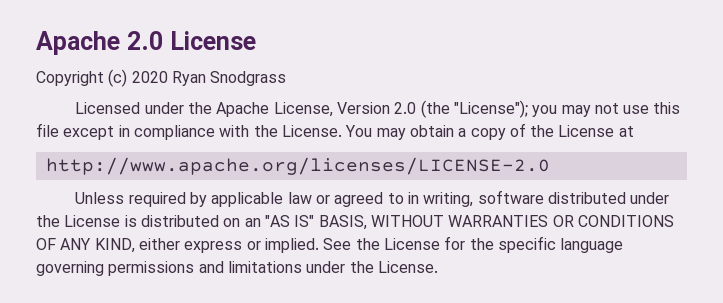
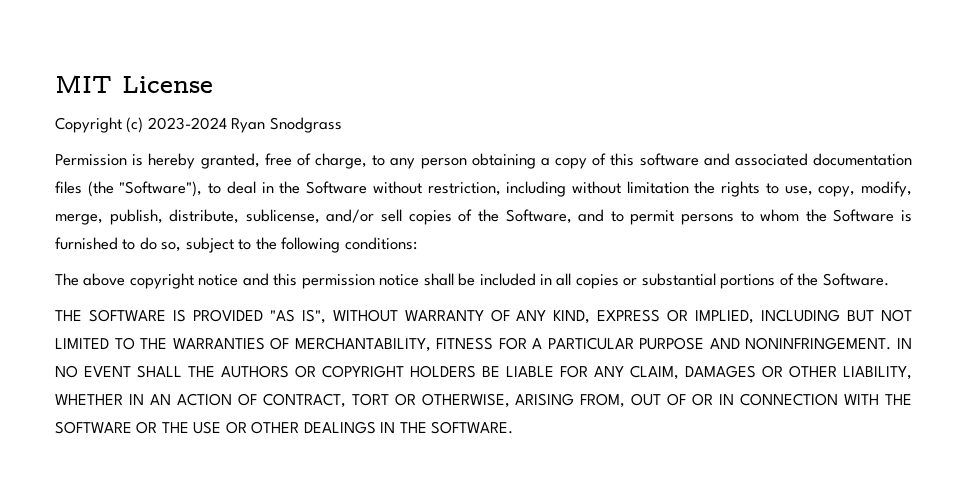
[36,31,163,55] Apache 2.0 -> [55,75,112,93] MIT
[131,71,168,83] 2020 -> [147,117,227,130] 2023-2024
[75,100,681,118] [36,123,634,140] [45,157,550,175] [75,190,670,207] [36,215,674,230] [36,236,624,253] [36,261,438,276] Licensed under the Apache License, Version 2.0 (the "License"); you may not use this file except in compliance with the License. You may obtain a copy of the License at // http://www.apache.org/licenses/LICENSE-2.0 // Unless required by applicable law or agreed to in writing, software distributed under the License is distributed on an "AS IS" BASIS, WITHOUT WARRANTIES OR CONDITIONS OF ANY KIND, either express or implied. See the License for the specific language governing permissions and limitations under the License. -> [55,153,912,169] [55,181,912,197] [55,209,912,225] [55,237,417,253] [55,273,889,289] [55,309,912,324] [55,337,913,352] [55,365,912,380] [55,393,913,408] [55,421,514,434] Permission is hereby granted, free of charge, to any person obtaining a copy of this software and associated documentation files (the "Software"), to deal in the Software without restriction, including without limitation the rights to use, copy, modify, merge, publish, distribute, sublicense, and/or sell copies of the Software, and to permit persons to whom the Software is furnished to do so, subject to the following conditions: // The above copyright notice and this permission notice shall be included in all copies or substantial portions of the Software. // THE SOFTWARE IS PROVIDED "AS IS", WITHOUT WARRANTY OF ANY KIND, EXPRESS OR IMPLIED, INCLUDING BUT NOT LIMITED TO THE WARRANTIES OF MERCHANTABILITY, FITNESS FOR A PARTICULAR PURPOSE AND NONINFRINGEMENT. IN NO EVENT SHALL THE AUTHORS OR COPYRIGHT HOLDERS BE LIABLE FOR ANY CLAIM, DAMAGES OR OTHER LIABILITY, WHETHER IN AN ACTION OF CONTRACT, TORT OR OTHERWISE, ARISING FROM, OUT OF OR IN CONNECTION WITH THE SOFTWARE OR THE USE OR OTHER DEALINGS IN THE SOFTWARE.

